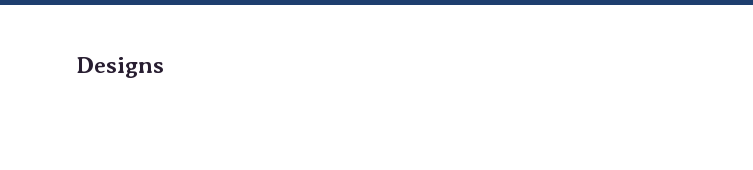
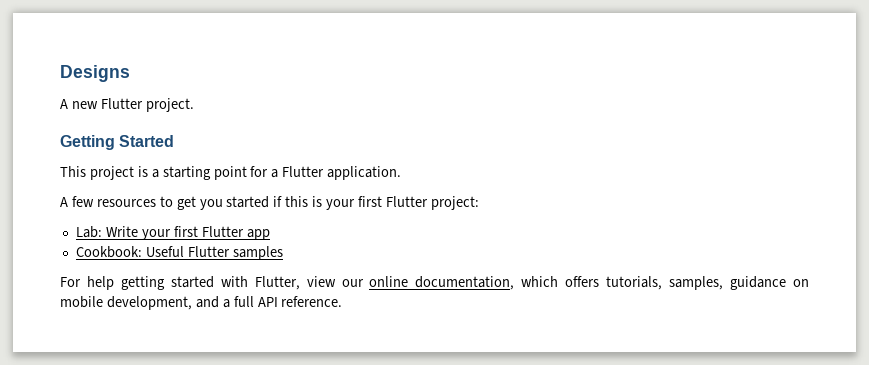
(164, 67) none -> [60,98,194,112] [60,135,175,150] [60,166,402,180] [60,196,479,210] [75,226,270,240] [75,246,283,260] [60,276,809,290] [60,296,343,310] // A new Flutter project. // Getting Started // This project is a starting point for a Flutter application. // A few resources to get you started if this is your first Flutter project: // Lab: Write your first Flutter app // Cookbook: Useful Flutter samples // For help getting started with Flutter, view our online documentation, which offers tutorials, samples, guidance on mobile development, and a full API reference.

